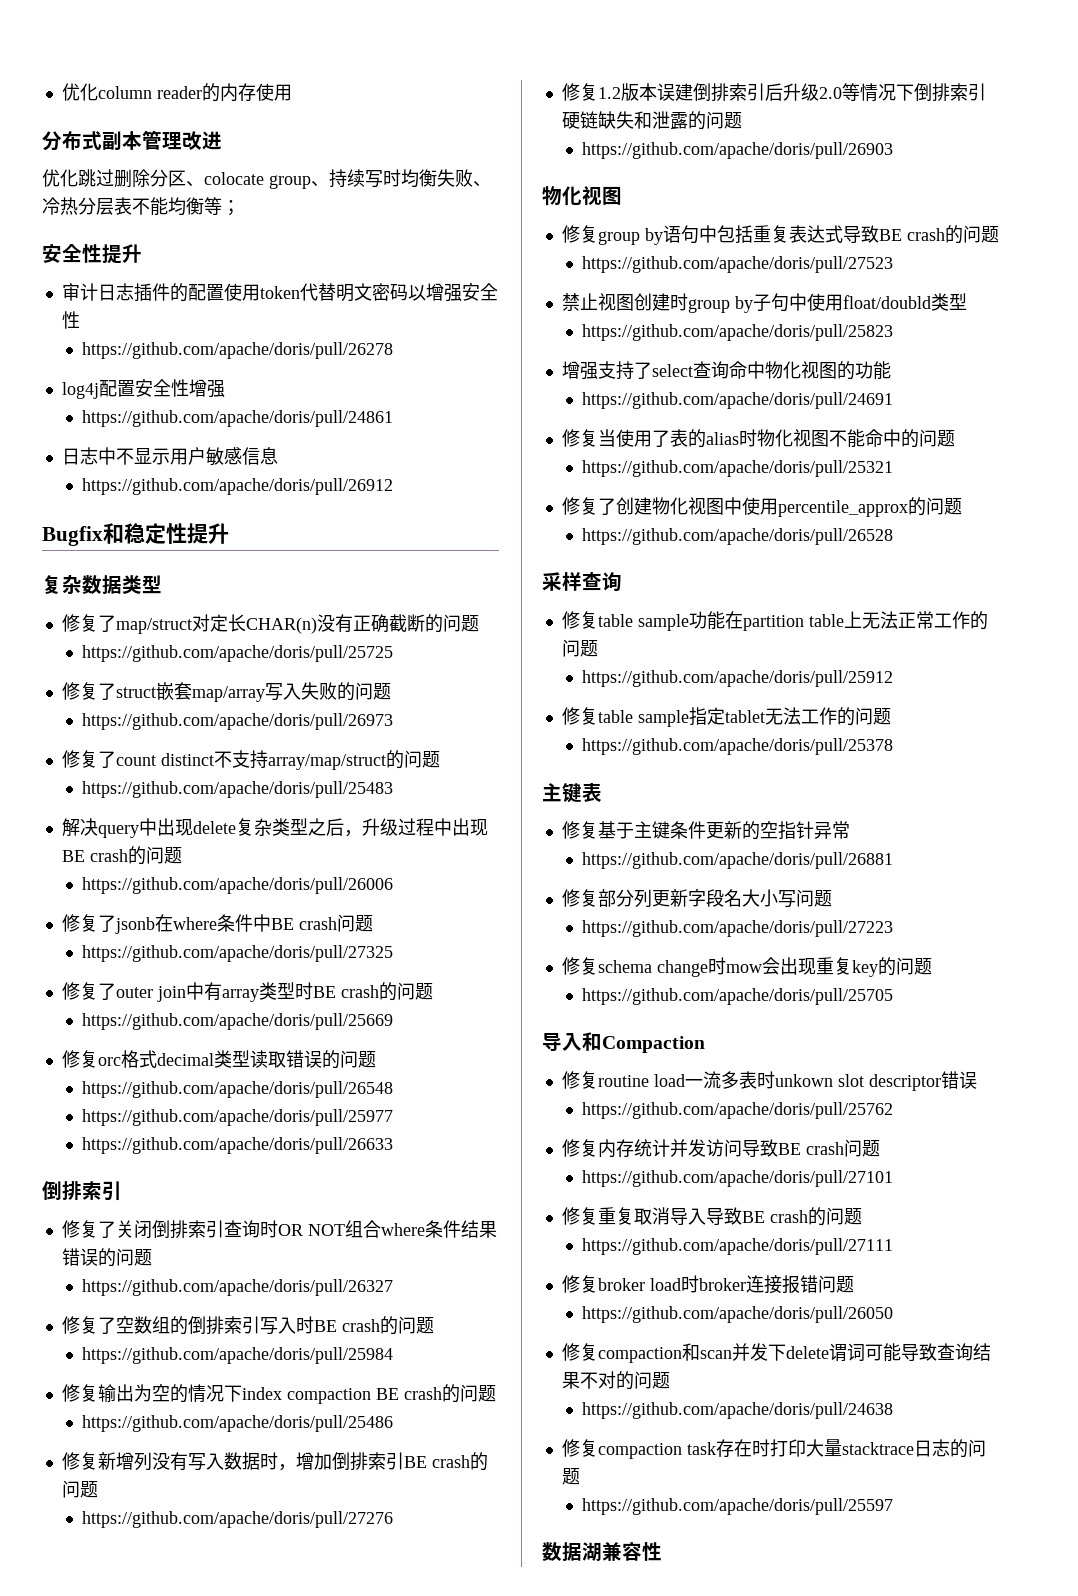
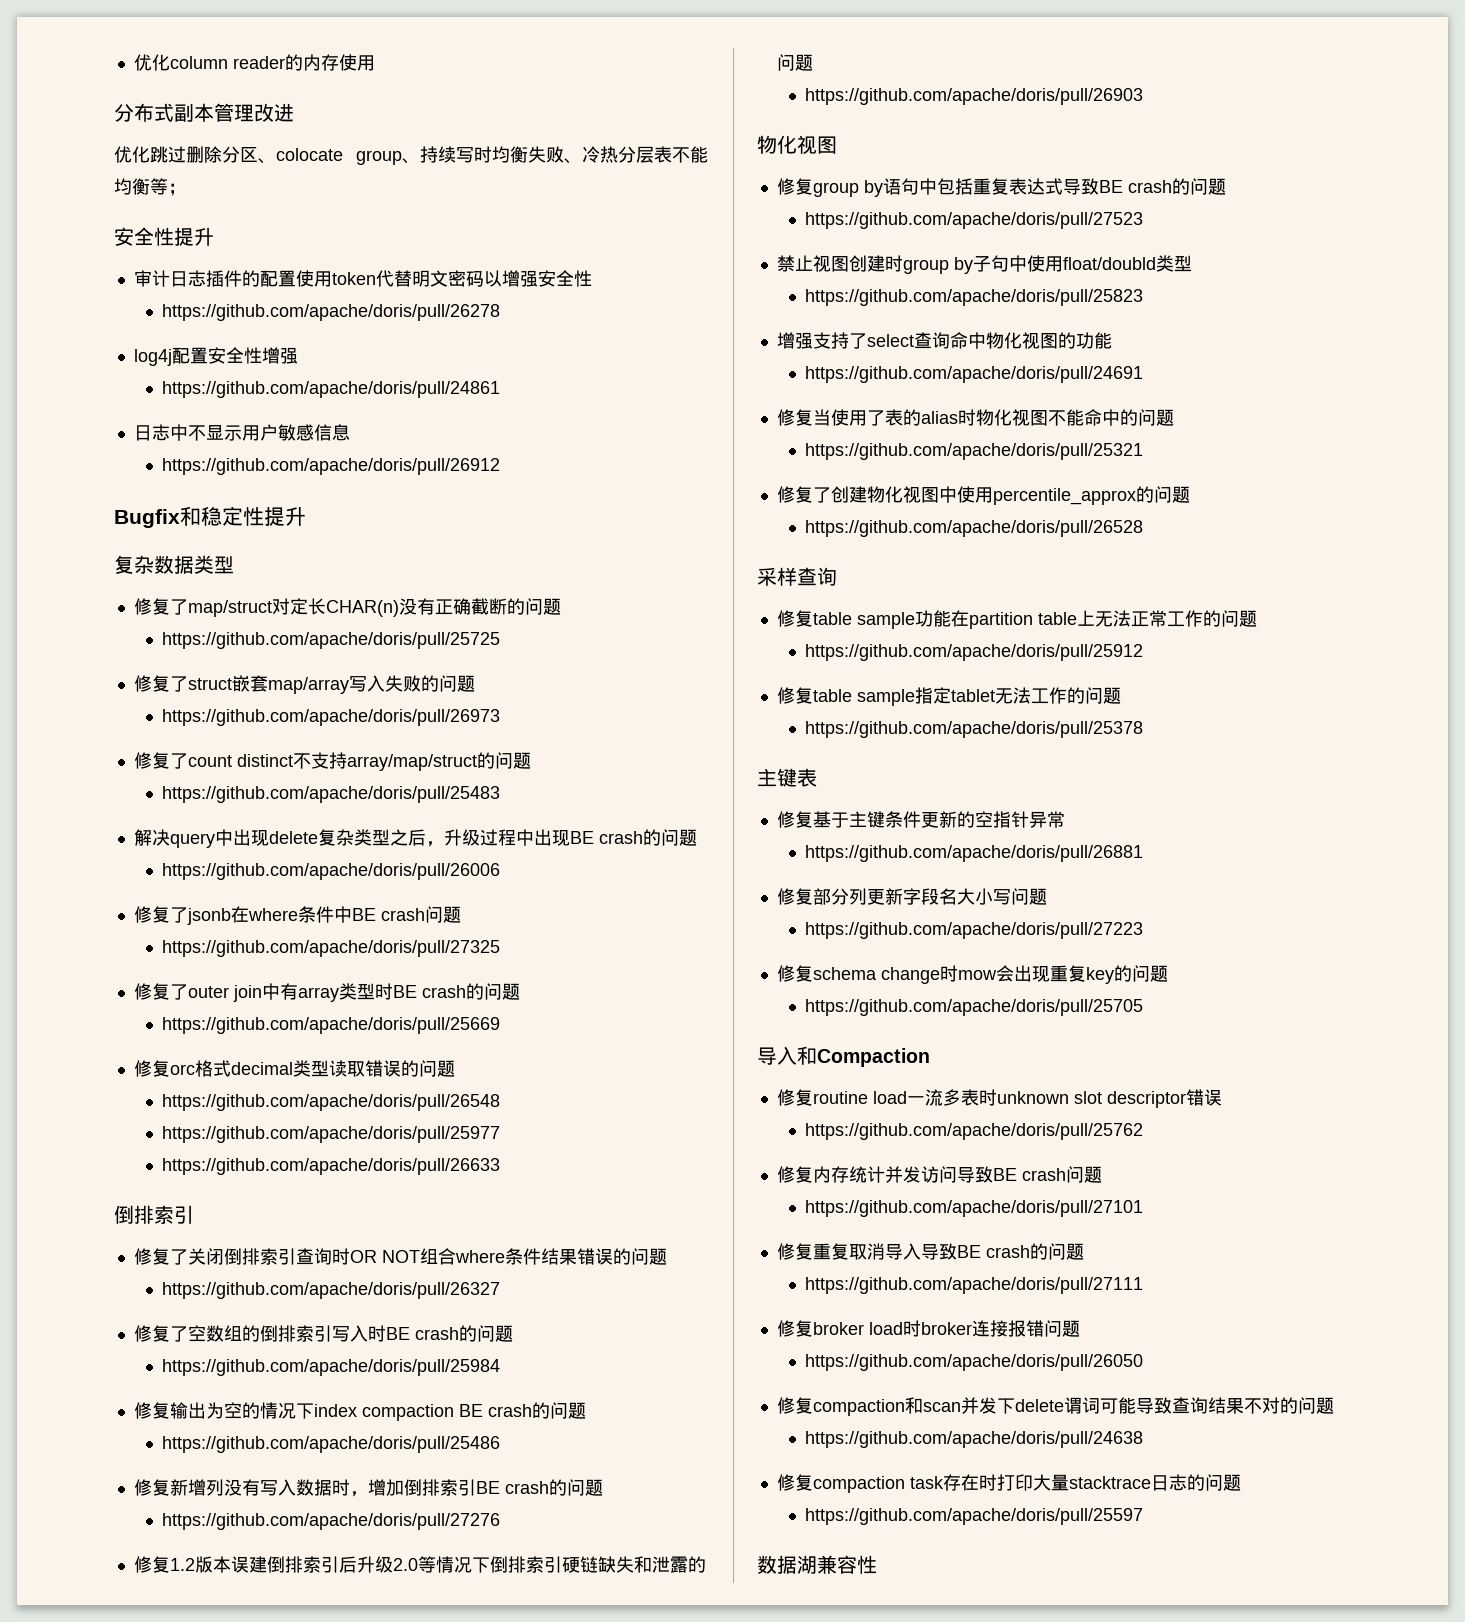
[774,1074,833,1087] unkown -> [996,1091,1069,1104] unknown

